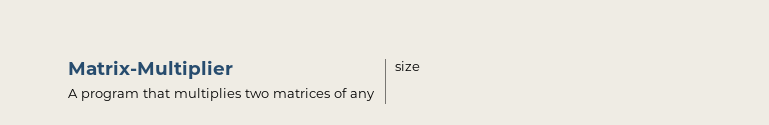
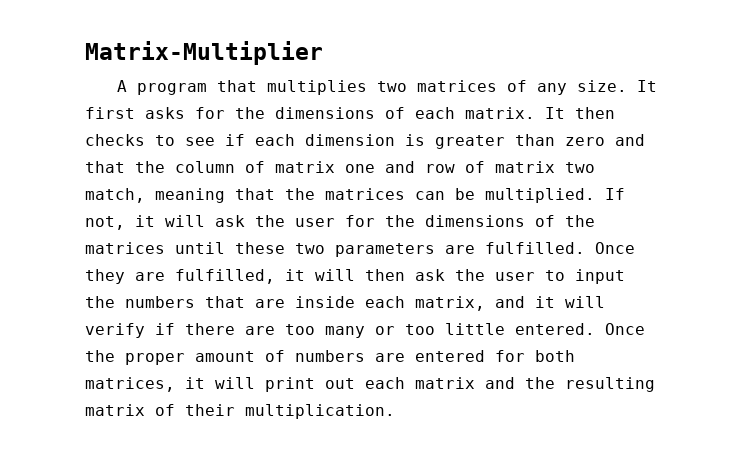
[395,61,420,71] size -> [576,80,657,92] [85,107,615,119] [85,134,645,149] [85,161,595,173] [85,188,625,203] [85,215,595,230] [85,242,635,257] [85,269,625,284] [85,296,605,311] [85,323,645,338] [85,350,575,365] [85,377,655,392] [85,404,395,419] size. It first asks for the dimensions of each matrix. It then checks to see if each dimension is greater than zero and that the column of matrix one and row of matrix two match, meaning that the matrices can be multiplied. If not, it will ask the user for the dimensions of the matrices until these two parameters are fulfilled. Once they are fulfilled, it will then ask the user to input the numbers that are inside each matrix, and it will verify if there are too many or too little entered. Once the proper amount of numbers are entered for both matrices, it will print out each matrix and the resulting matrix of their multiplication.

